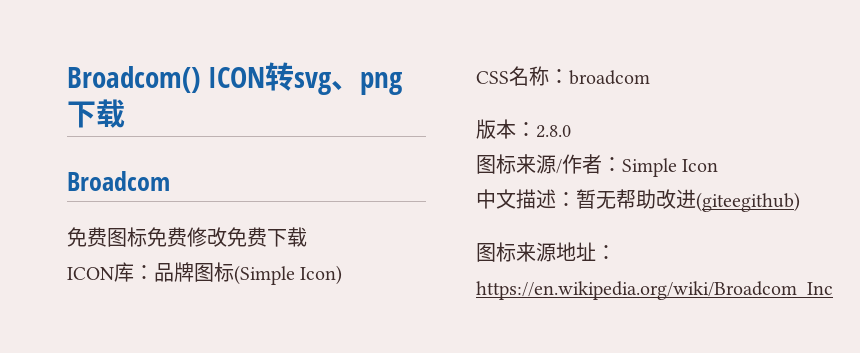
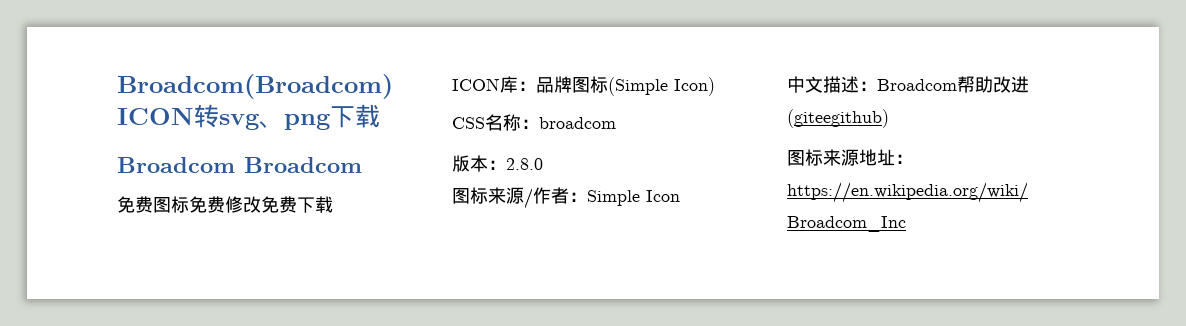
[67,66,200,93] Broadcom() -> [117,74,393,99] Broadcom(Broadcom)
(170, 181) none -> [244,157,362,173] Broadcom
[576,189,616,209] 暂无 -> [877,79,957,91] Broadcom

